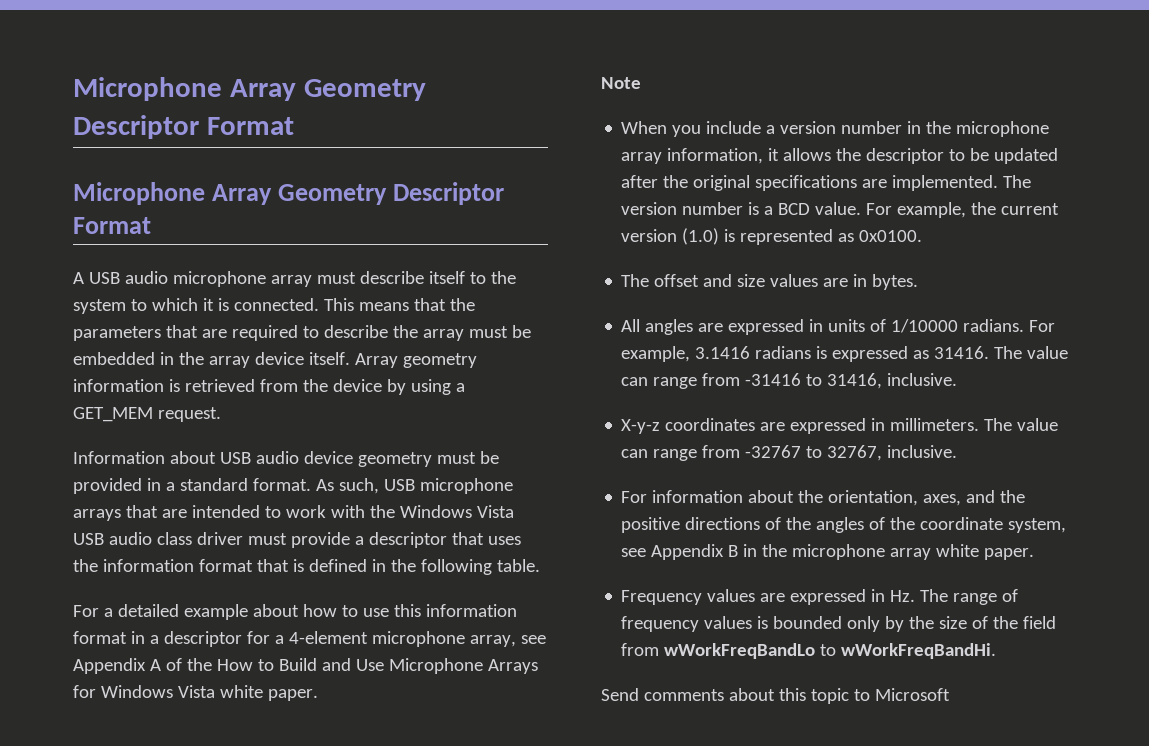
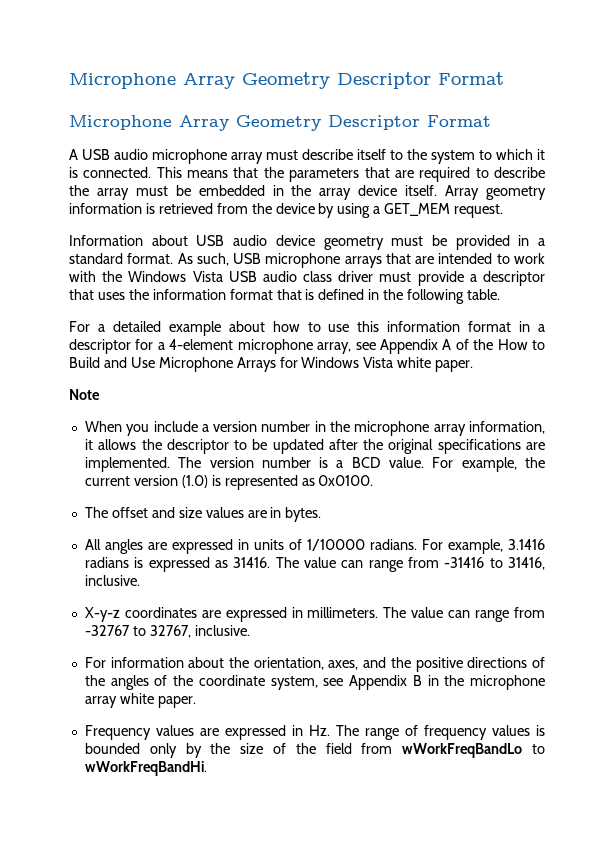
[601,688,950,704] // Send comments about this topic to Microsoft -> (207, 768) none

